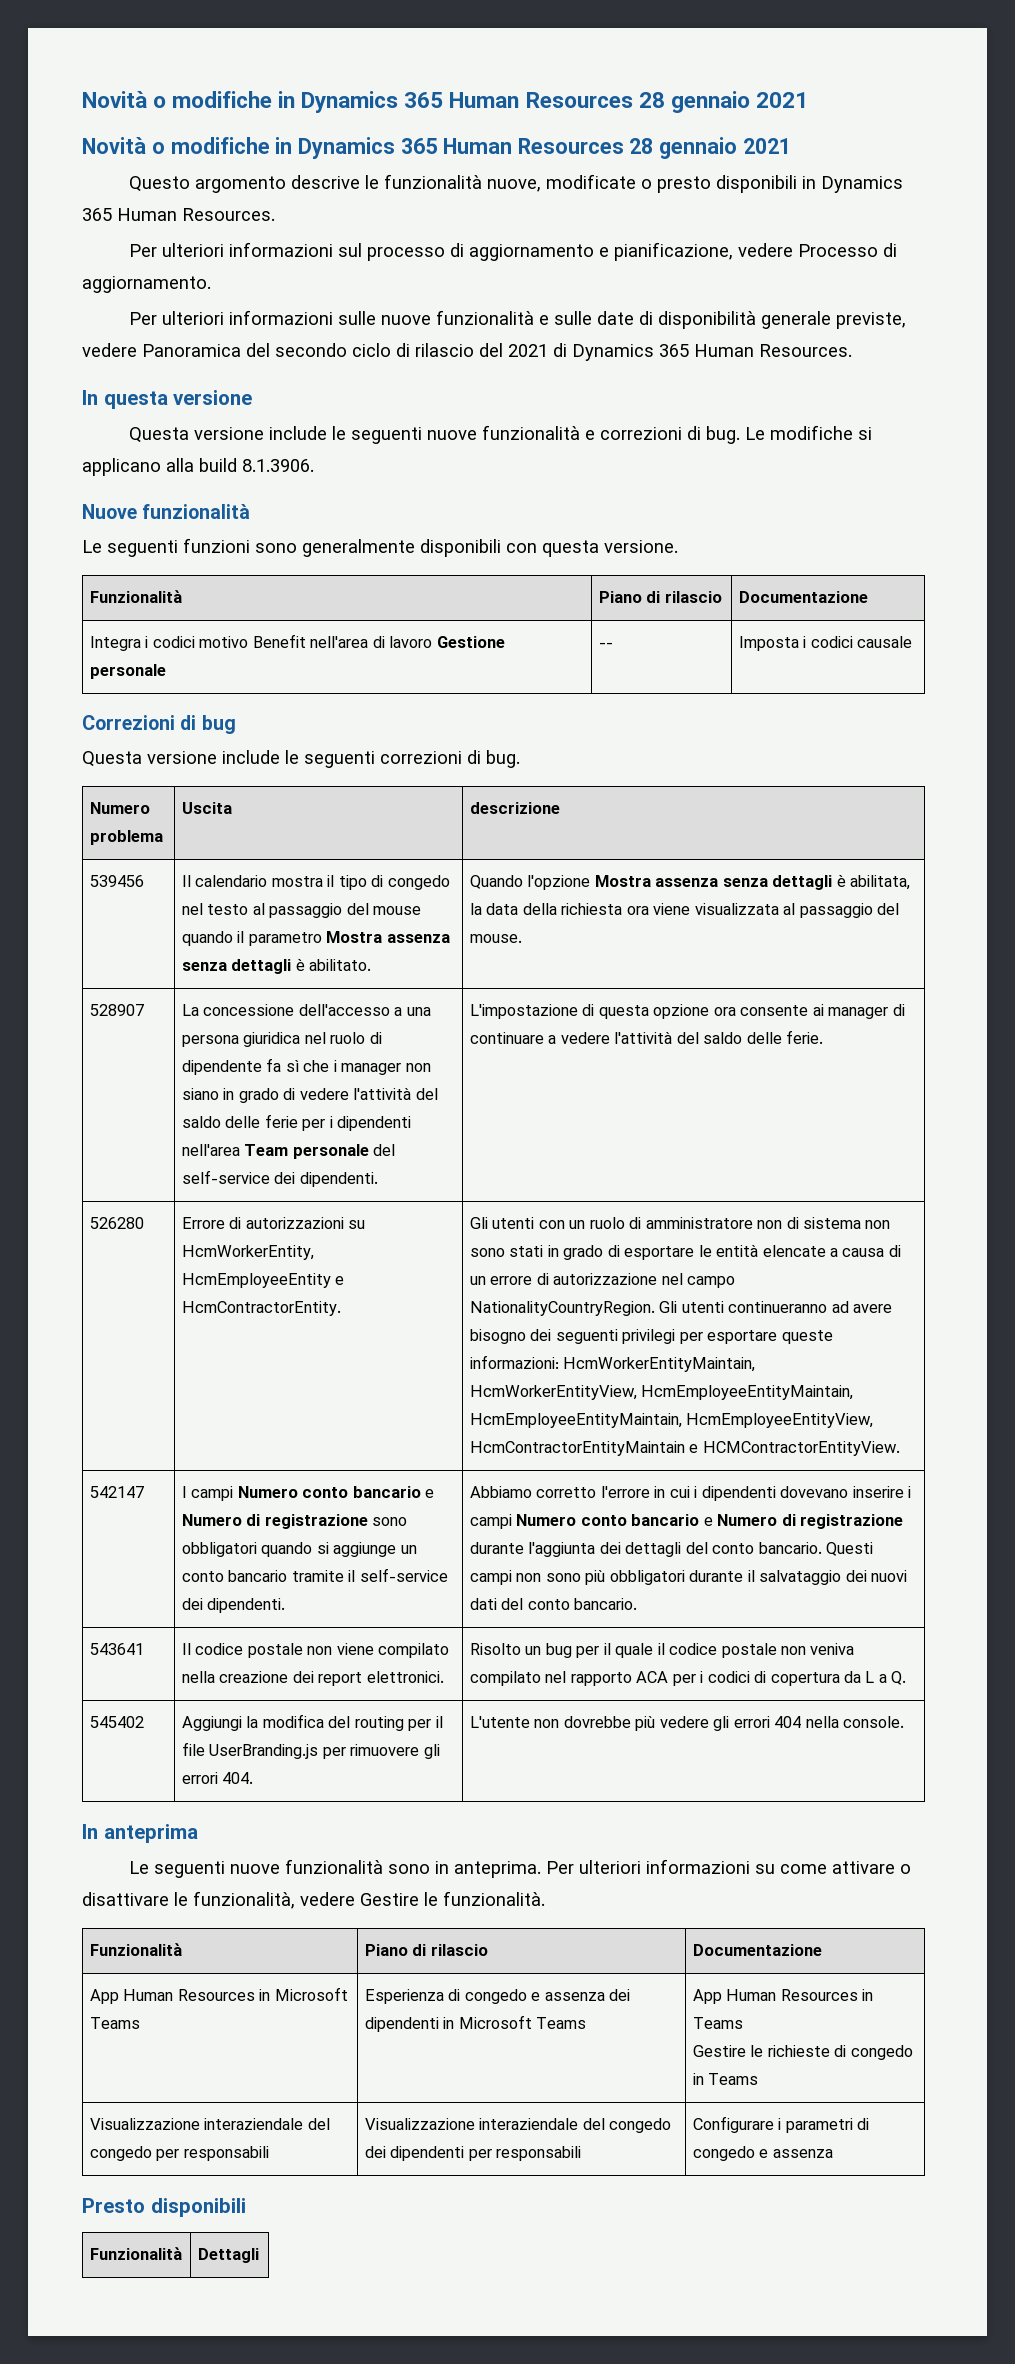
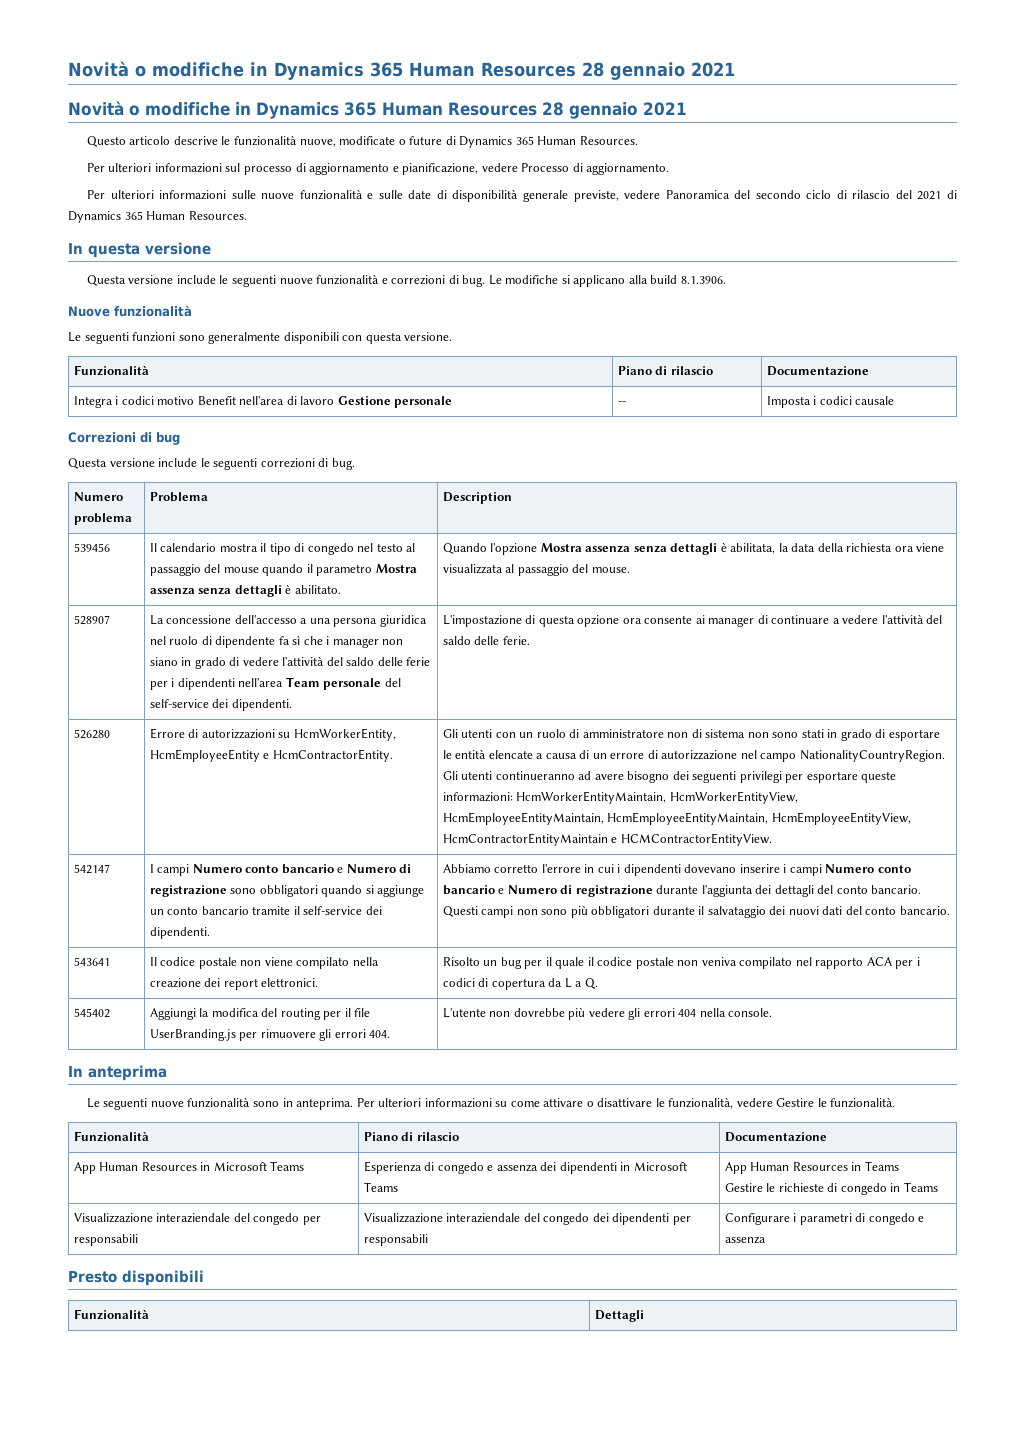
[195,176,287,193] argomento -> [129,136,171,145] articolo
[657,175,817,193] presto disponibili in -> [409,136,456,145] future di
[181,802,232,814] [469,802,560,814] Uscita | descrizione -> [149,492,208,502] [442,492,512,504] Problema | Description

